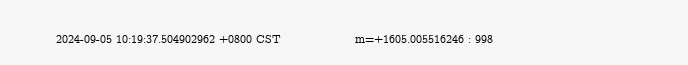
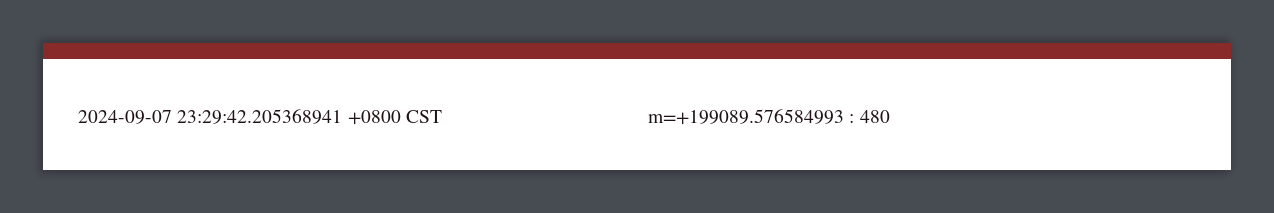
[56,35,493,43] 2024-09-05 10:19:37.504902962 +0800 CST m=+1605.005516246 : 998 -> [78,109,890,125] 2024-09-07 23:29:42.205368941 +0800 CST m=+199089.576584993 : 480

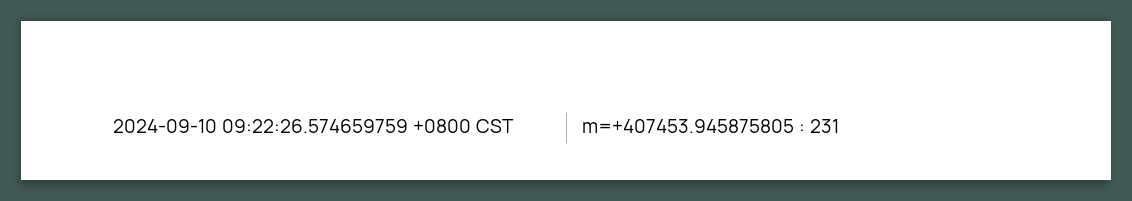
[78,109,890,125] 2024-09-07 23:29:42.205368941 +0800 CST m=+199089.576584993 : 480 -> [113,119,840,133] 2024-09-10 09:22:26.574659759 +0800 CST m=+407453.945875805 : 231

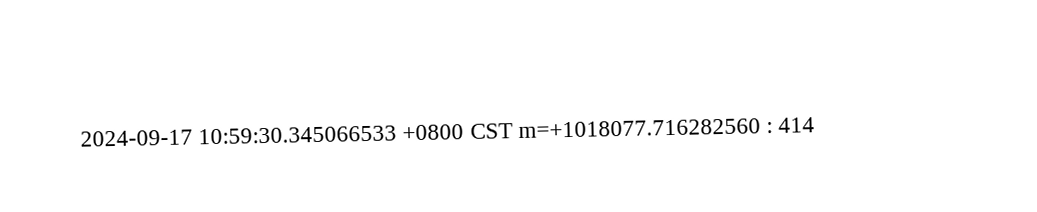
[113,119,840,133] 2024-09-10 09:22:26.574659759 +0800 CST m=+407453.945875805 : 231 -> [80,117,816,147] 2024-09-17 10:59:30.345066533 +0800 CST m=+1018077.716282560 : 414

